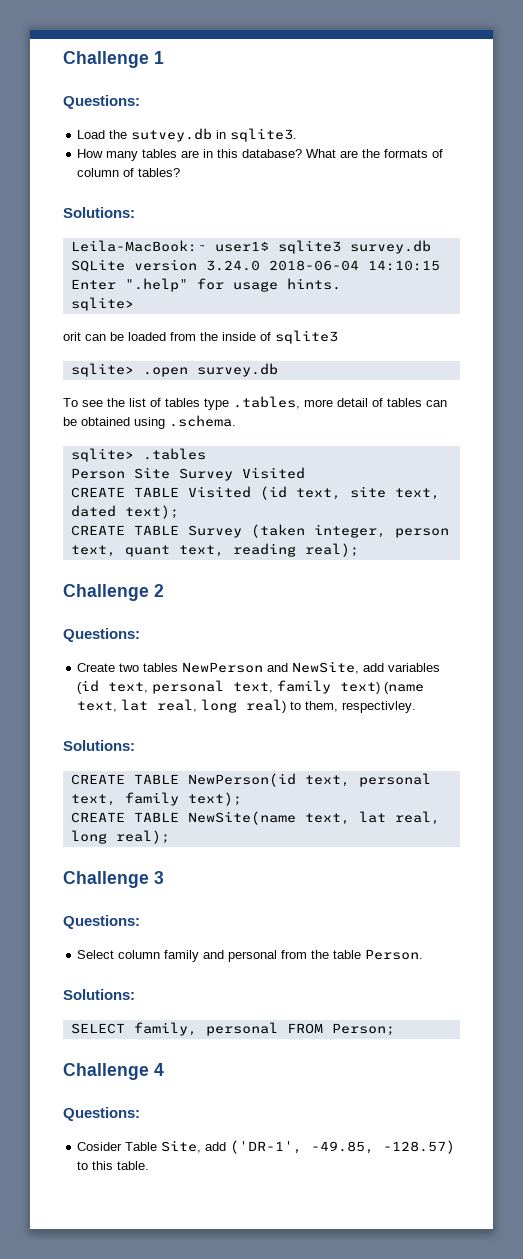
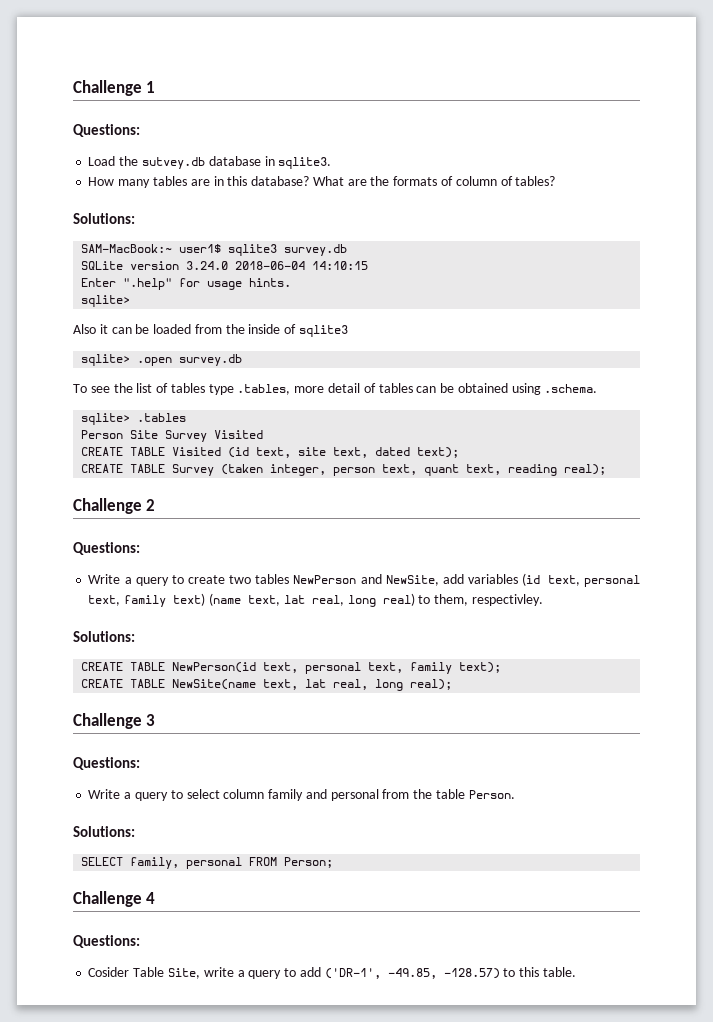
(213, 135) none -> [208,156,261,166] database
[70,240,206,252] Leila-MacBook:~ -> [81,244,173,253] SAM-MacBook:~
[63,332,81,341] orit -> [73,324,108,334] Also it
[77,663,116,672] Create -> [88,574,225,586] Write a query to create
[77,950,115,959] Select -> [88,789,220,801] Write a query to select
(202, 1146) none -> [203,967,297,979] write a query to

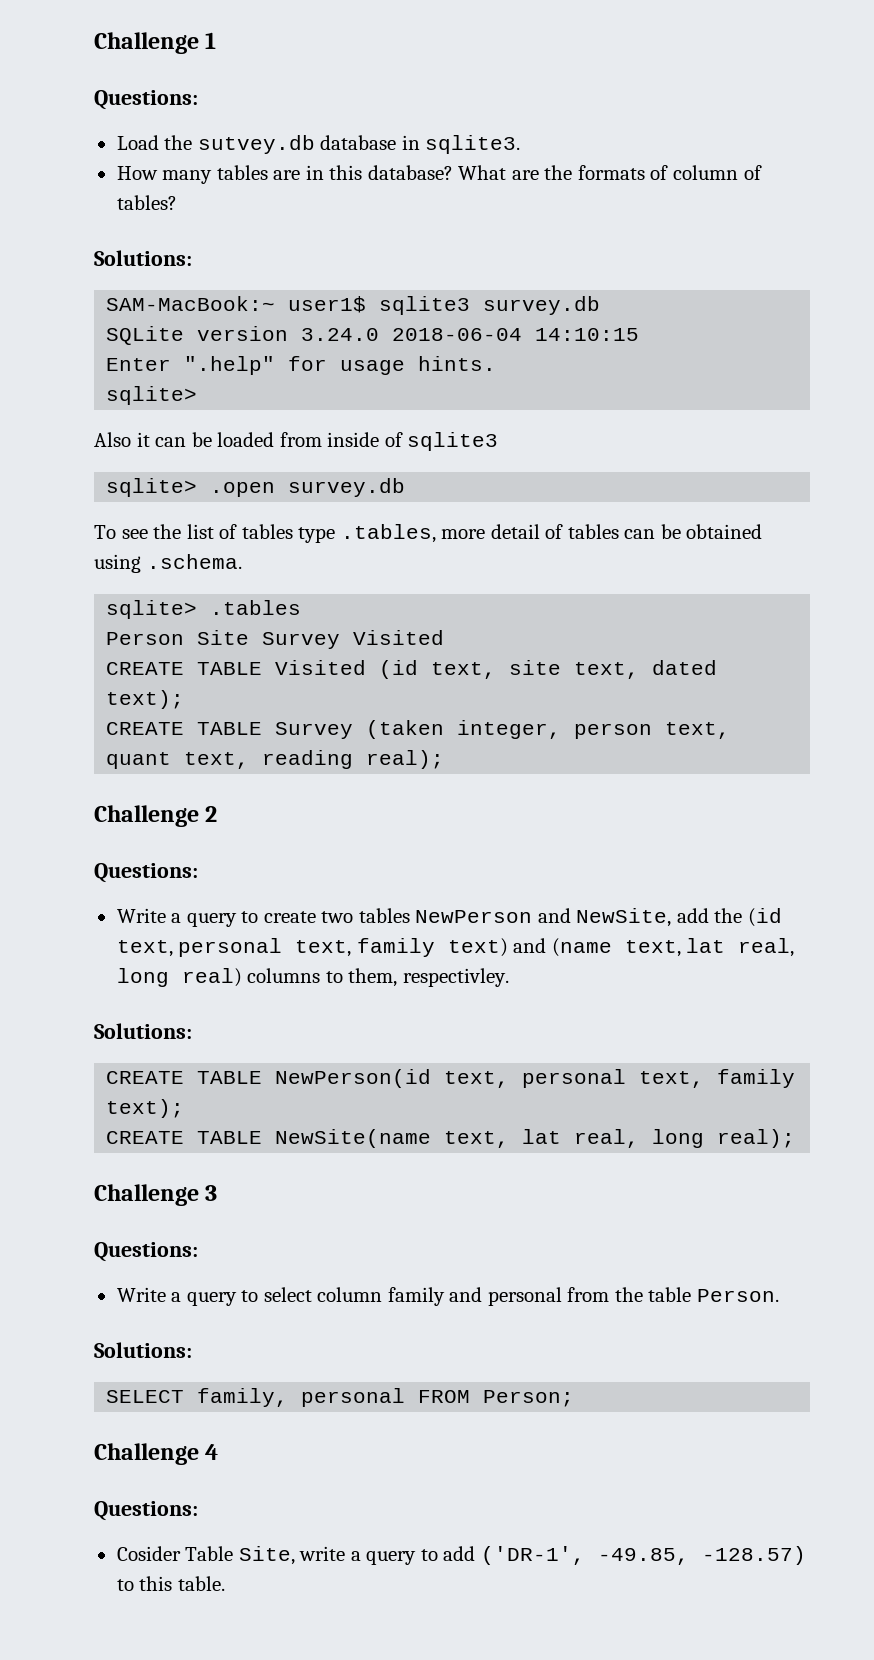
[225,324,245,334] the -> (322, 439) none
[468,574,519,584] variables -> [714,908,743,923] the
(206, 599) none -> [513,938,547,953] and
(415, 599) none -> [247,968,321,983] columns

